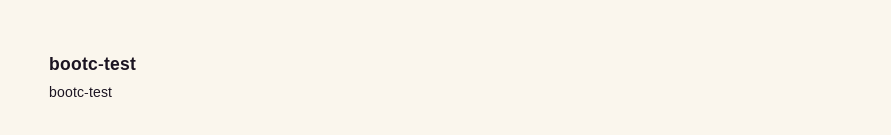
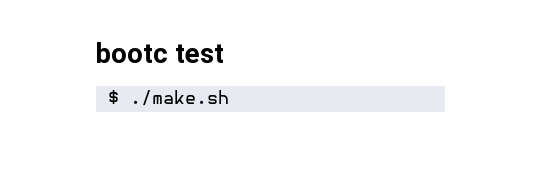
[49,57,136,70] [49,86,112,97] bootc-test // bootc-test -> [96,42,225,63] [107,90,229,106] bootc test // $ ./make.sh

